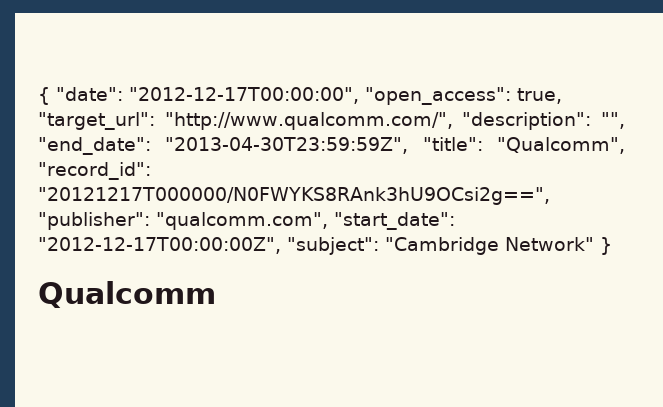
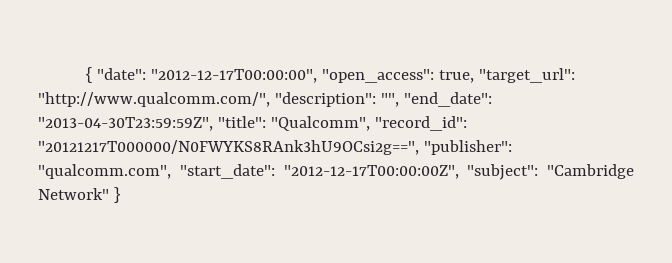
[38,281,216,308] // Qualcomm -> (120, 195) none

